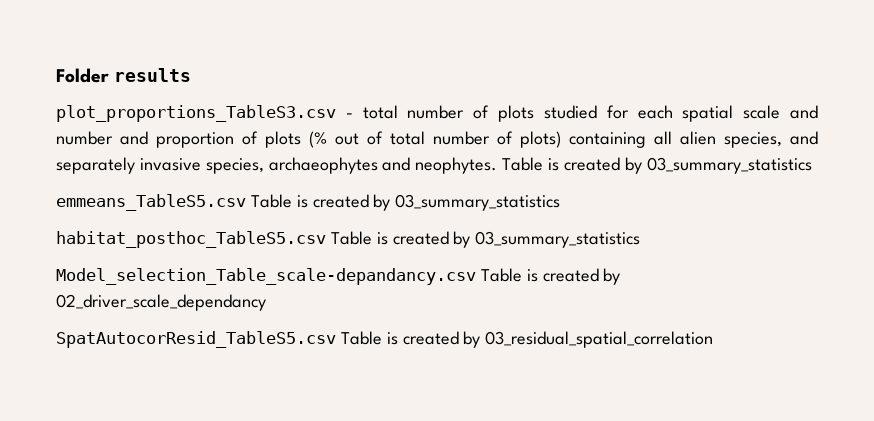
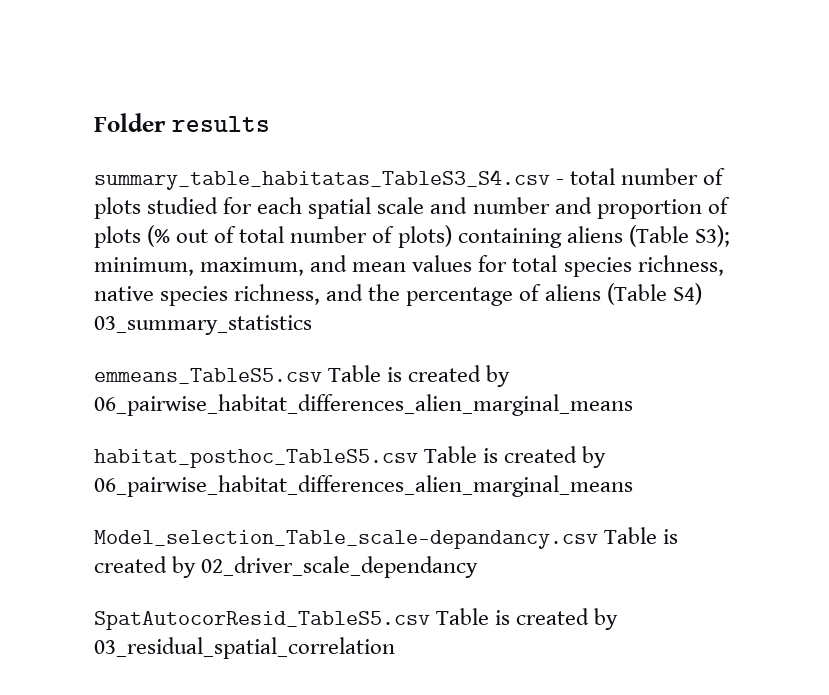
[56,105,336,122] plot_proportions_TableS3.csv -> [94,169,550,190] summary_table_habitatas_TableS3_S4.csv
[654,131,818,148] [56,157,642,174] all alien species, and separately invasive species, archaeophytes and neophytes. Table is created by -> [566,225,730,247] [94,255,724,277] [94,283,702,306] aliens (Table S3); minimum, maximum, and mean values for total species richness, native species richness, and the percentage of aliens (Table S4)
[395,194,561,211] 03_summary_statistics -> [94,394,633,416] 06_pairwise_habitat_differences_alien_marginal_means
[475,231,641,248] 03_summary_statistics -> [94,475,633,497] 06_pairwise_habitat_differences_alien_marginal_means

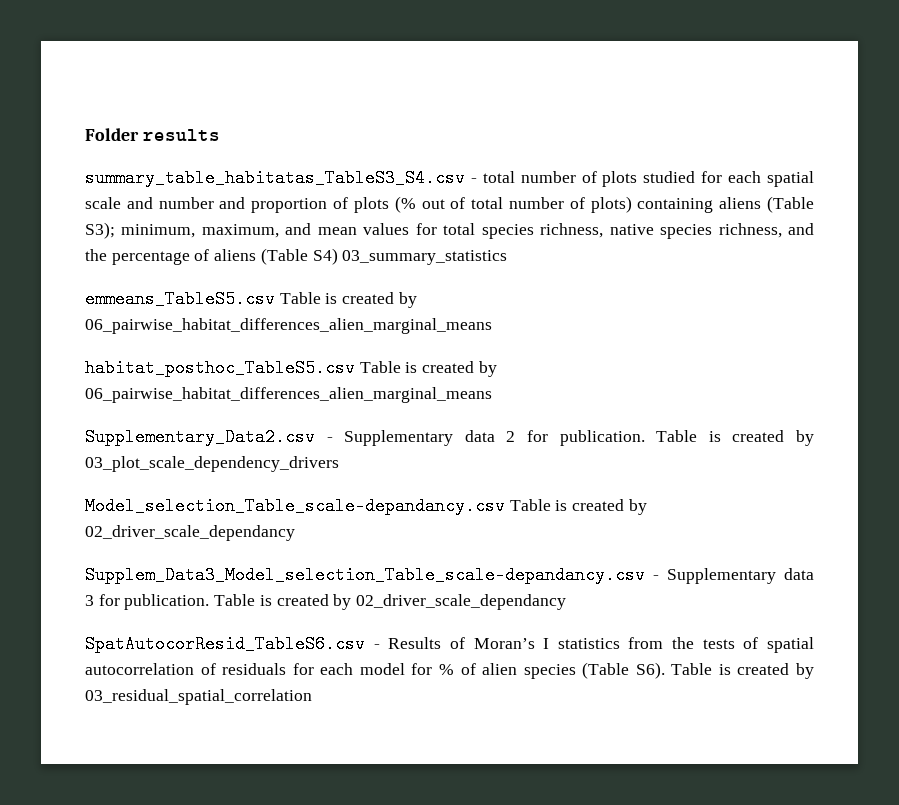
(633, 486) none -> [85,428,815,446] [85,456,339,472] // Supplementary_Data2.csv - Supplementary data 2 for publication. Table is created by 03_plot_scale_dependency_drivers
[94,611,430,630] SpatAutocorResid_TableS5.csv -> [85,566,814,584] [85,594,567,610] [85,635,814,653] [85,662,665,679] Supplem_Data3_Model_selection_Table_scale-depandancy.csv - Supplementary data 3 for publication. Table is created by 02_driver_scale_dependancy // SpatAutocorResid_TableS6.csv - Results of Moran’s I statistics from the tests of spatial autocorrelation of residuals for each model for % of alien species (Table S6).

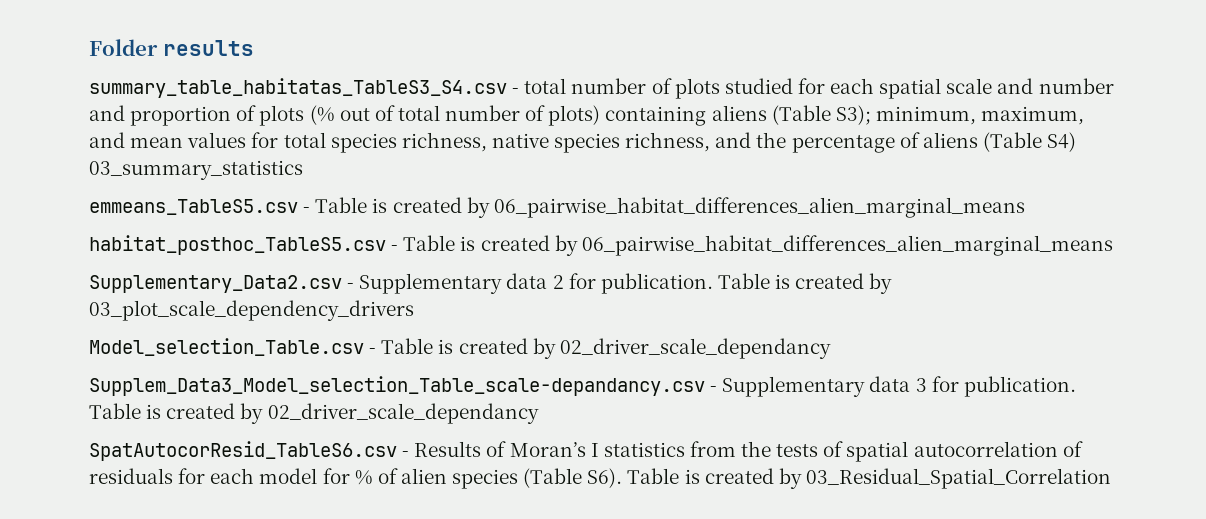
(275, 299) none -> [303,207,311,213] -
(355, 368) none -> [391,245,399,251] -
[85,497,505,515] Model_selection_Table_scale-depandancy.csv -> [89,338,377,356] Model_selection_Table.csv -
[85,689,312,705] 03_residual_spatial_correlation -> [805,468,1111,489] 03_Residual_Spatial_Correlation

